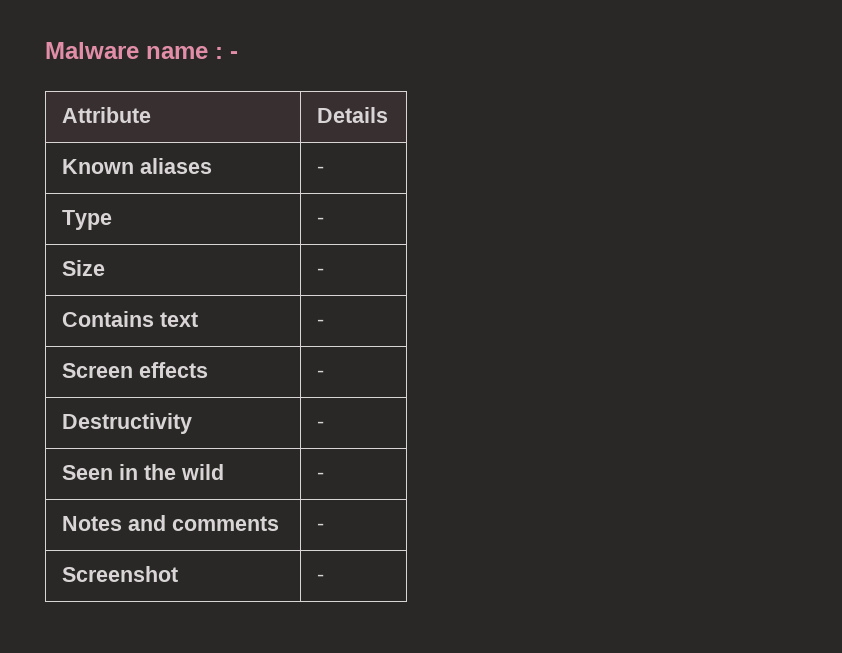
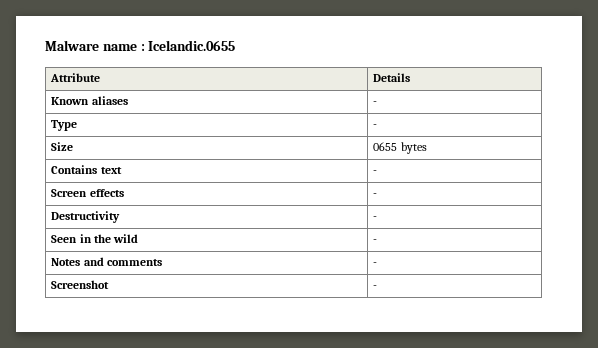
[230,51,238,59] - -> [148,40,236,51] Icelandic.0655
[317,268,325,276] - -> [373,142,427,154] 0655 bytes

